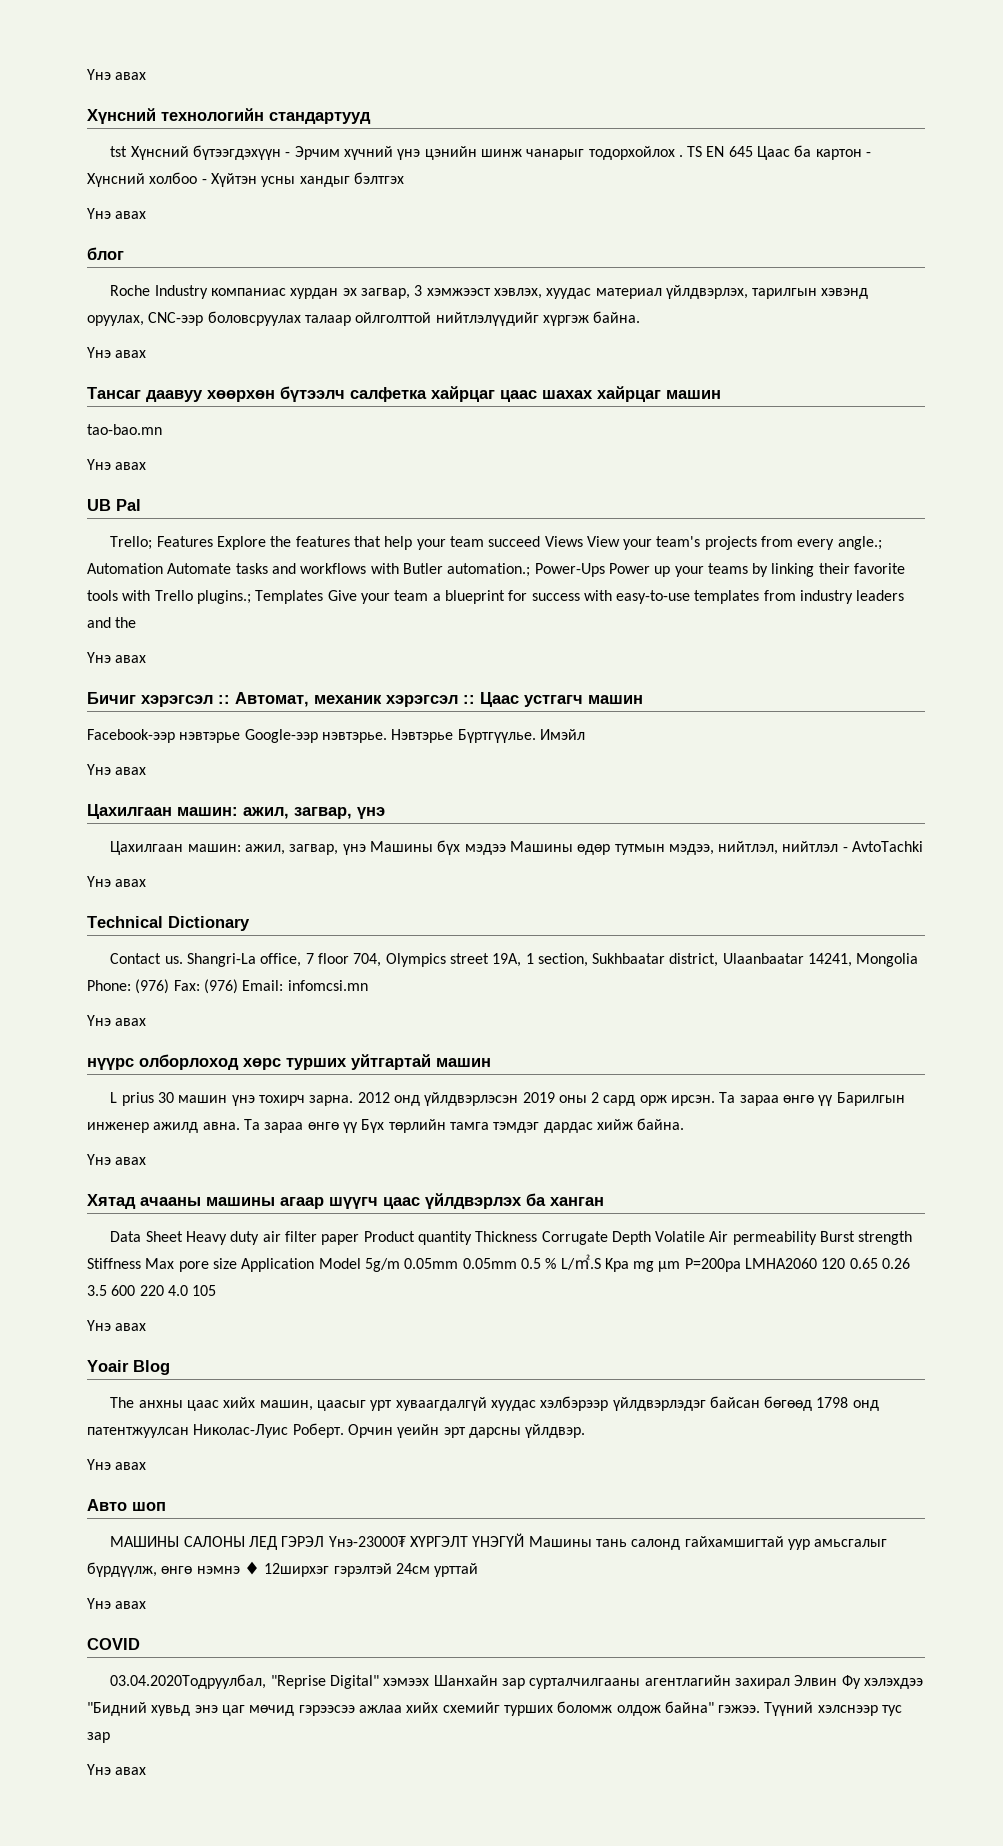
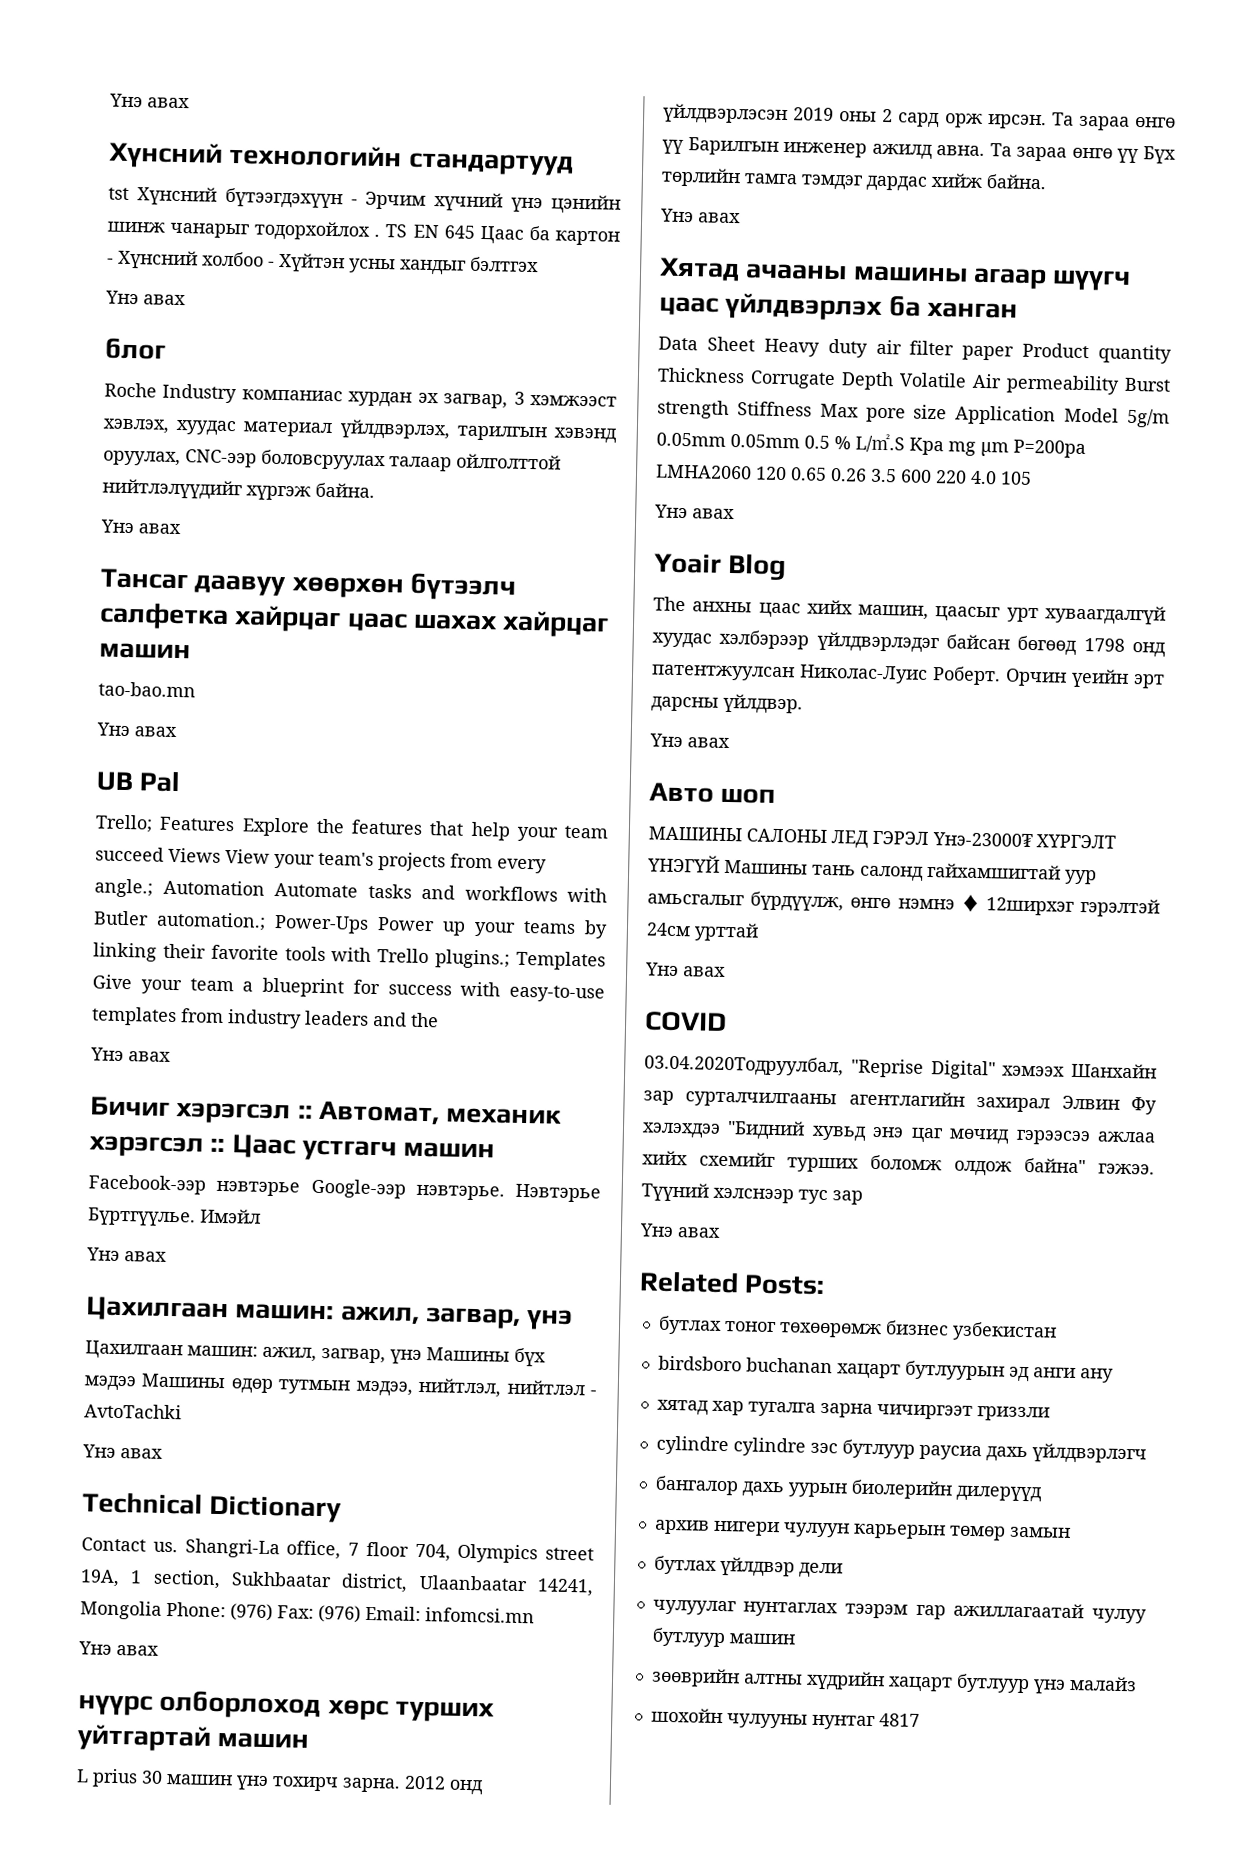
(147, 1771) none -> [639,1271,826,1296] [657,1315,1057,1342] [657,1355,1114,1383] [656,1399,1050,1422] [655,1435,1147,1465] [654,1475,1042,1503] [653,1519,1071,1541] [653,1555,843,1579] [652,1599,1147,1624] [651,1627,795,1648] [650,1667,1137,1694] [650,1707,920,1731] // Related Posts: // бутлах тоног төхөөрөмж бизнес узбекистан // birdsboro buchanan хацарт бутлуурын эд анги ану // хятад хар тугалга зарна чичиргээт гриззли // cylindre cylindre зэс бутлуур раусиа дахь үйлдвэрлэгч // бангалор дахь уурын биолерийн дилерүүд // архив нигери чулуун карьерын төмөр замын // бутлах үйлдвэр дели // чулуулаг нунтаглах тээрэм гар ажиллагаатай чулуу бутлуур машин // зөөврийн алтны хүдрийн хацарт бутлуур үнэ малайз // шохойн чулууны нунтаг 4817

